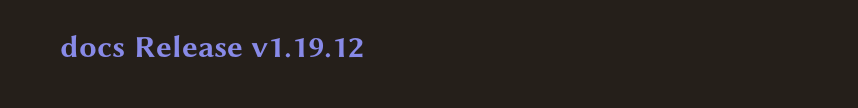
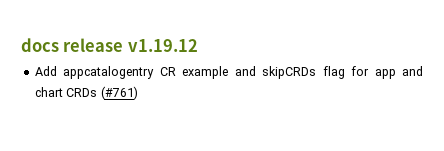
[133,35,243,57] Release -> [63,38,124,52] release
(365, 48) none -> [34,66,424,79] [34,86,138,100] // Add appcatalogentry CR example and skipCRDs flag for app and chart CRDs (#761)

